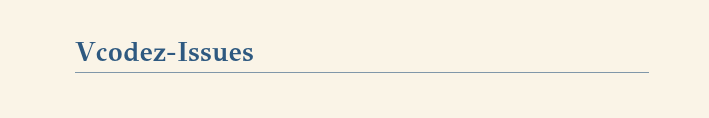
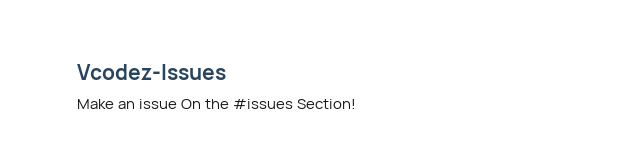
(254, 52) none -> [77,99,357,109] // Make an issue On the #issues Section!

